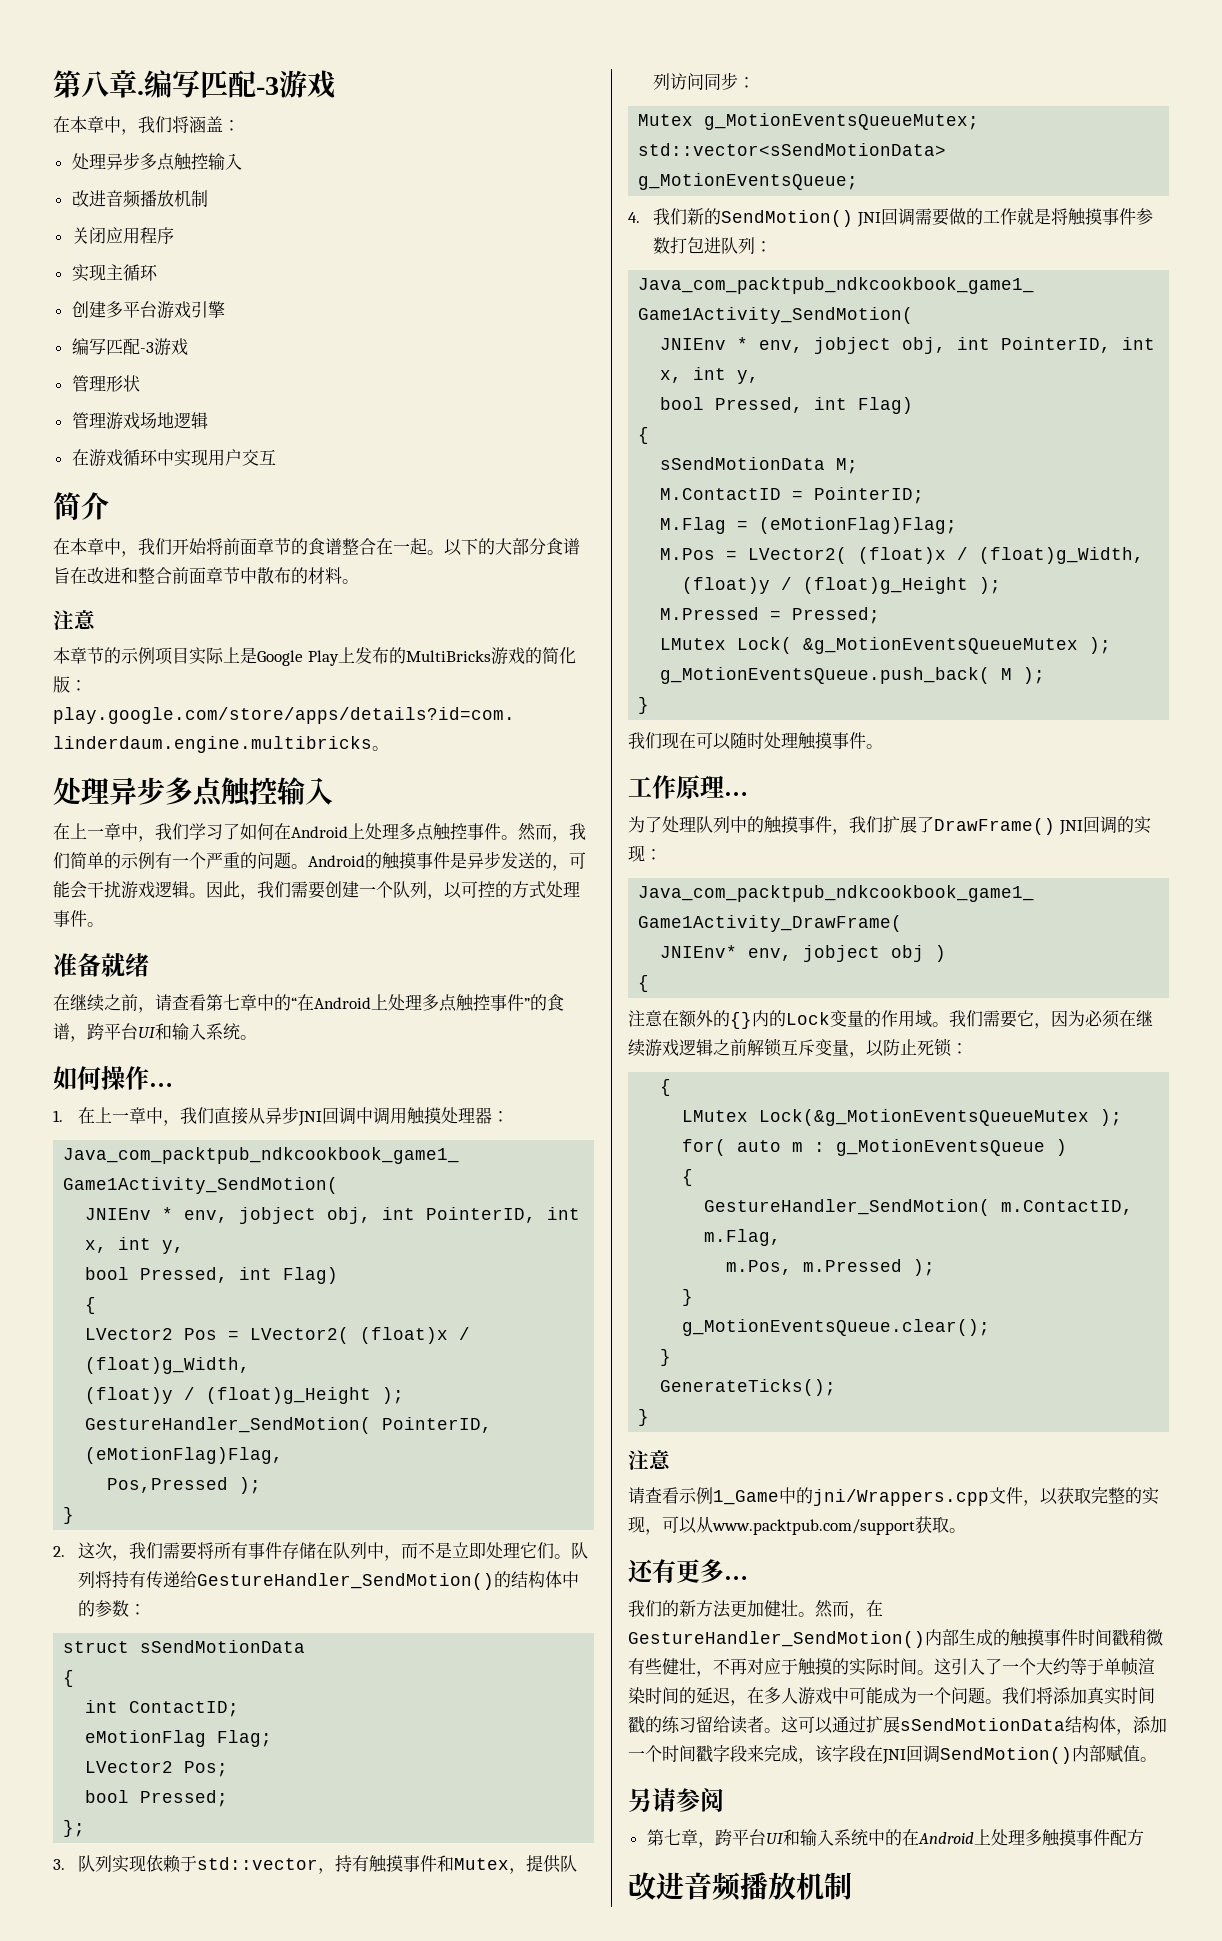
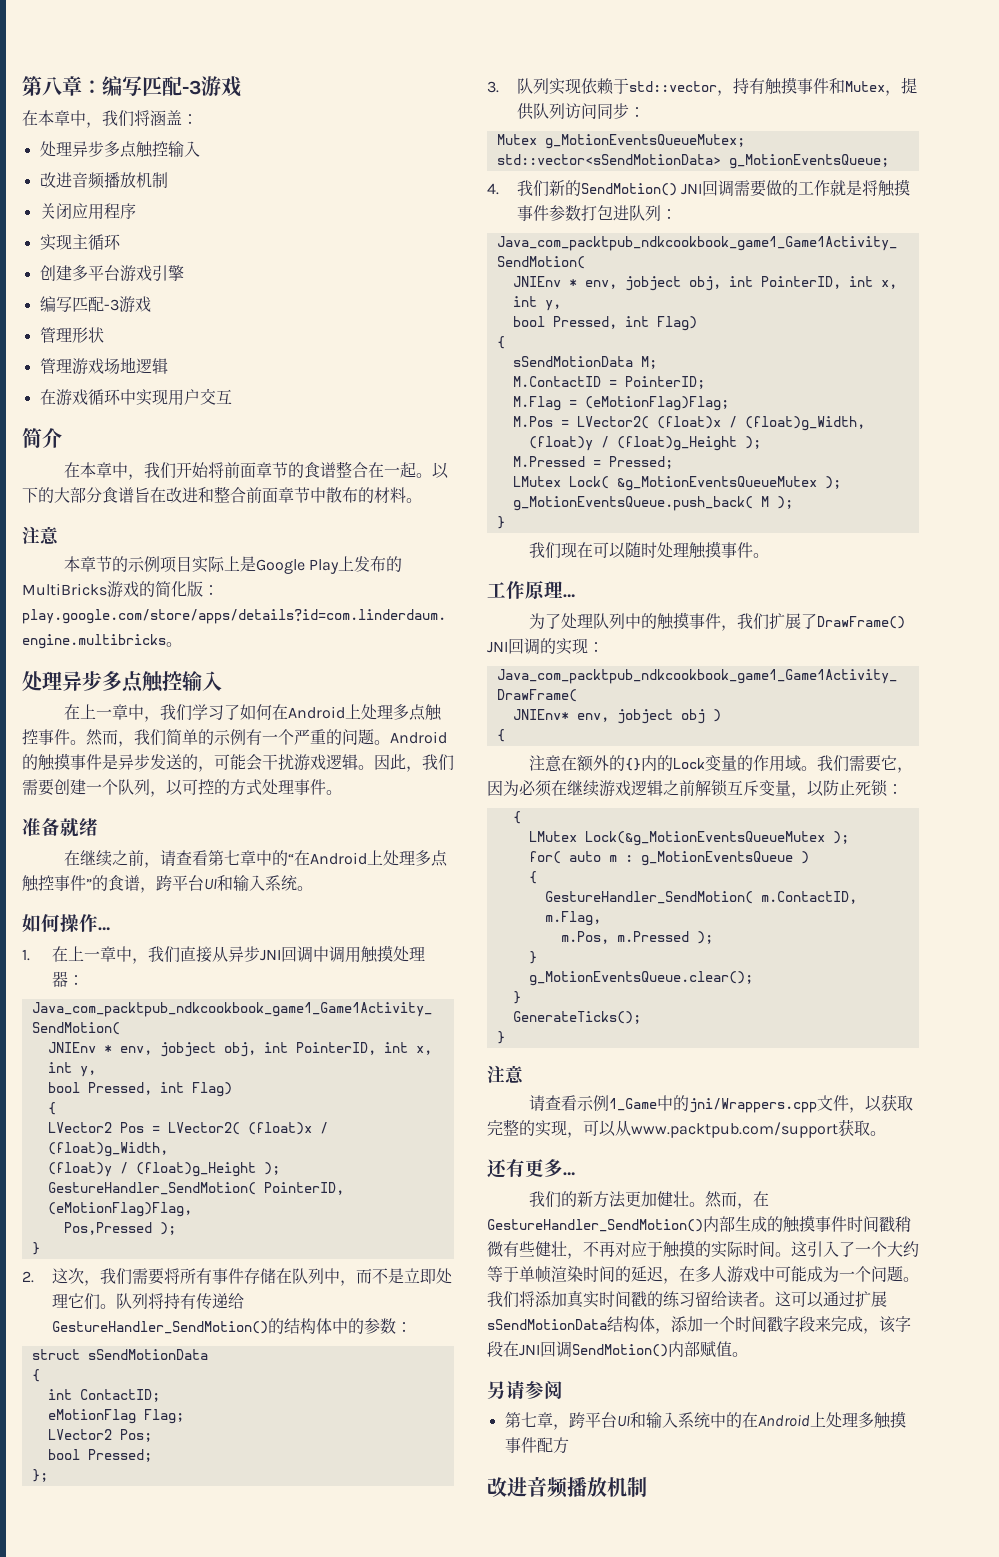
[137,91,144,95] . -> [82,80,102,94] ：

